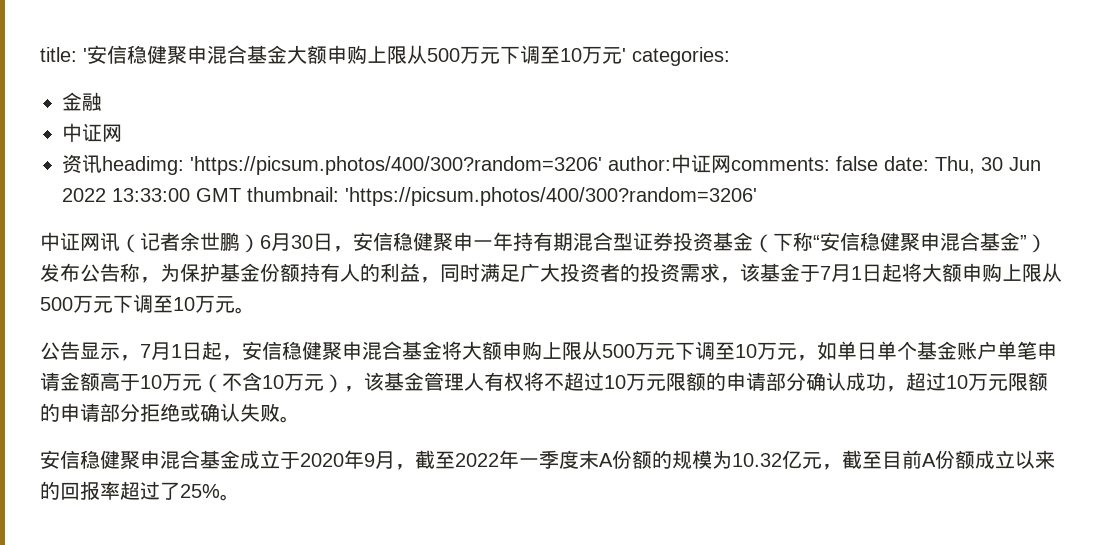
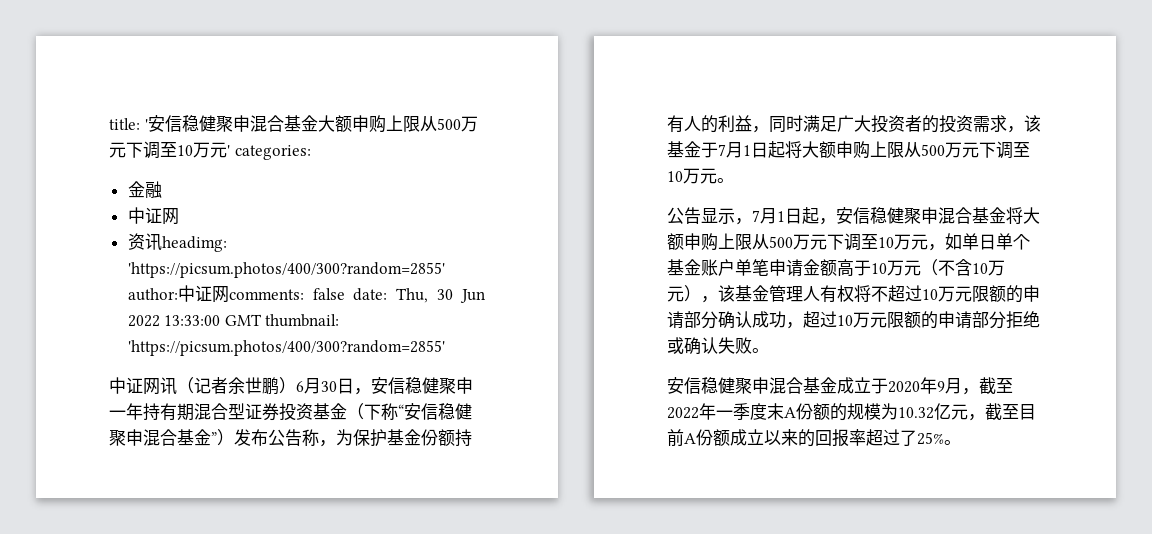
[190,156,602,175] 'https://picsum.photos/400/300?random=3206' -> [127,262,445,278] 'https://picsum.photos/400/300?random=2855'
[345,187,757,206] 'https://picsum.photos/400/300?random=3206' -> [127,340,445,356] 'https://picsum.photos/400/300?random=2855'

